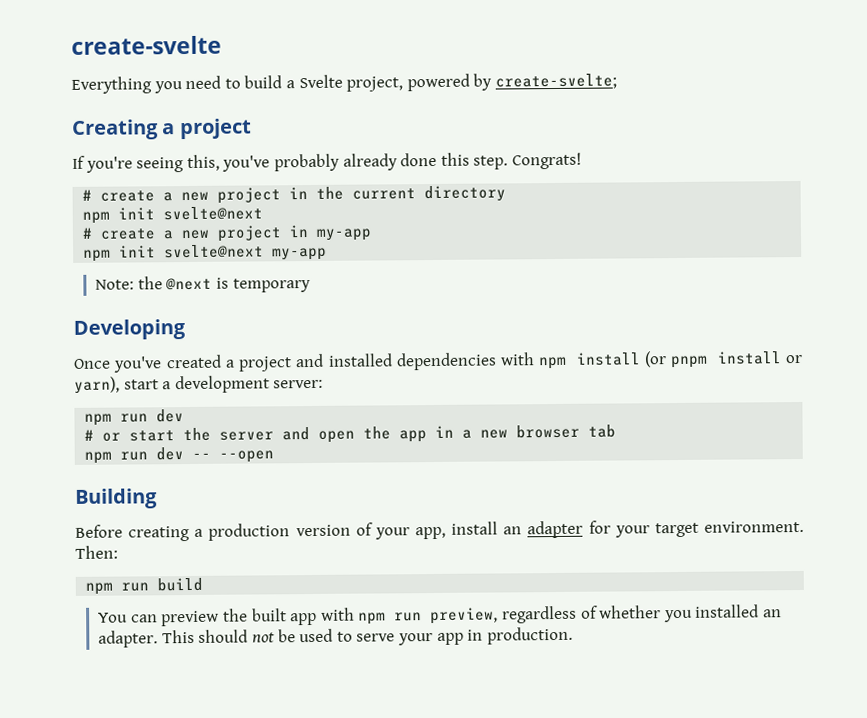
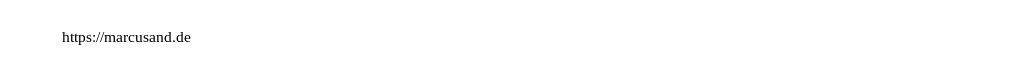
[71,35,222,55] [71,73,617,94] [72,118,252,140] [72,152,582,173] [82,185,507,204] [82,206,264,224] [82,225,373,242] [83,244,328,262] [95,276,311,293] [73,319,186,340] [73,351,803,373] [74,375,324,394] [84,409,185,426] [84,424,617,443] [84,447,275,464] [75,488,158,509] [75,520,804,542] [75,545,118,559] [85,577,204,595] [98,604,782,627] [98,626,573,648] create-svelte // Everything you need to build a Svelte project, powered by create-svelte; // Creating a project // If you're seeing this, you've probably already done this step. Congrats! // # create a new project in the current directory // npm init svelte@next // # create a new project in my-app // npm init svelte@next my-app // Note: the @next is temporary // Developing // Once you've created a project and installed dependencies with npm install (or pnpm install or yarn), start a development server: // npm run dev // # or start the server and open the app in a new browser tab // npm run dev -- --open // Building // Before creating a production version of your app, install an adapter for your target environment. Then: // npm run build // You can preview the built app with npm run preview, regardless of whether you installed an adapter. This should not be used to serve your app in production. -> [62,32,191,45] https://marcusand.de

